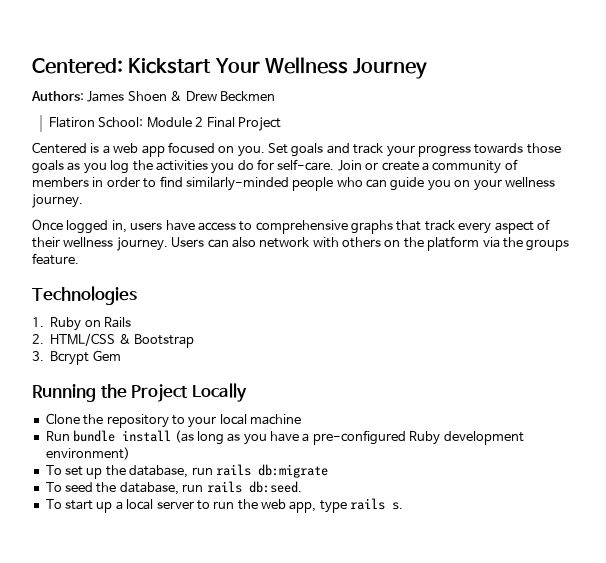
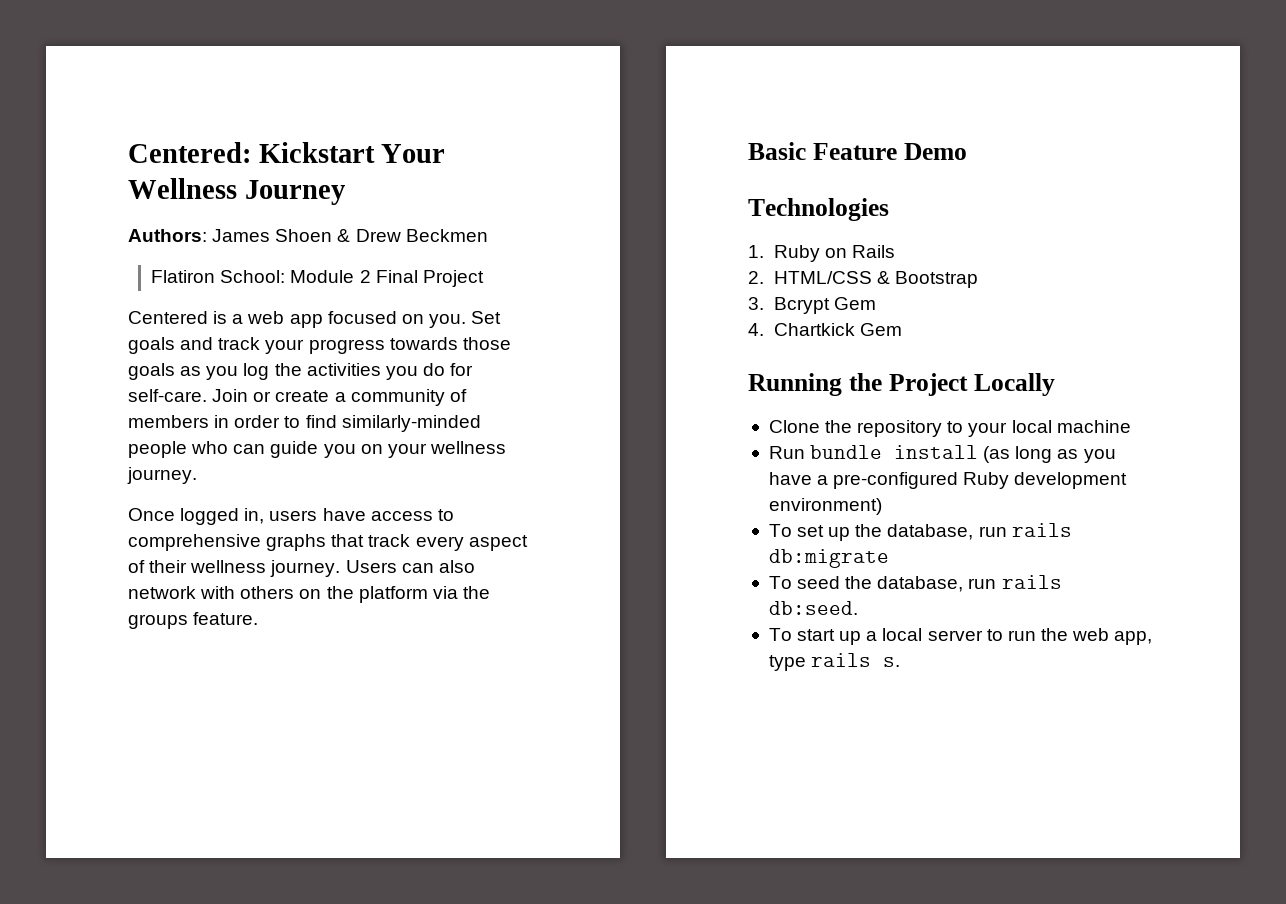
(79, 259) none -> [748,142,967,160] // Basic Feature Demo
(121, 355) none -> [748,323,902,336] // 4. Chartkick Gem

